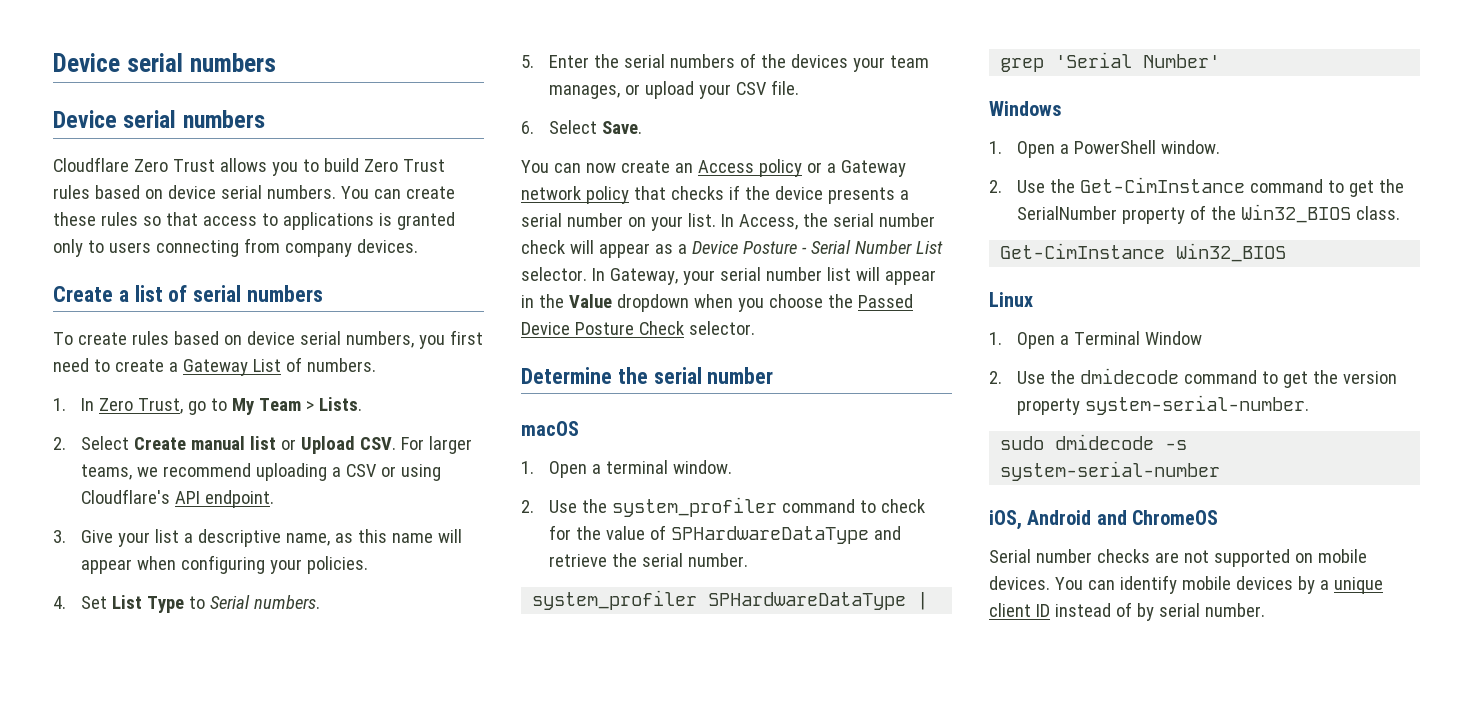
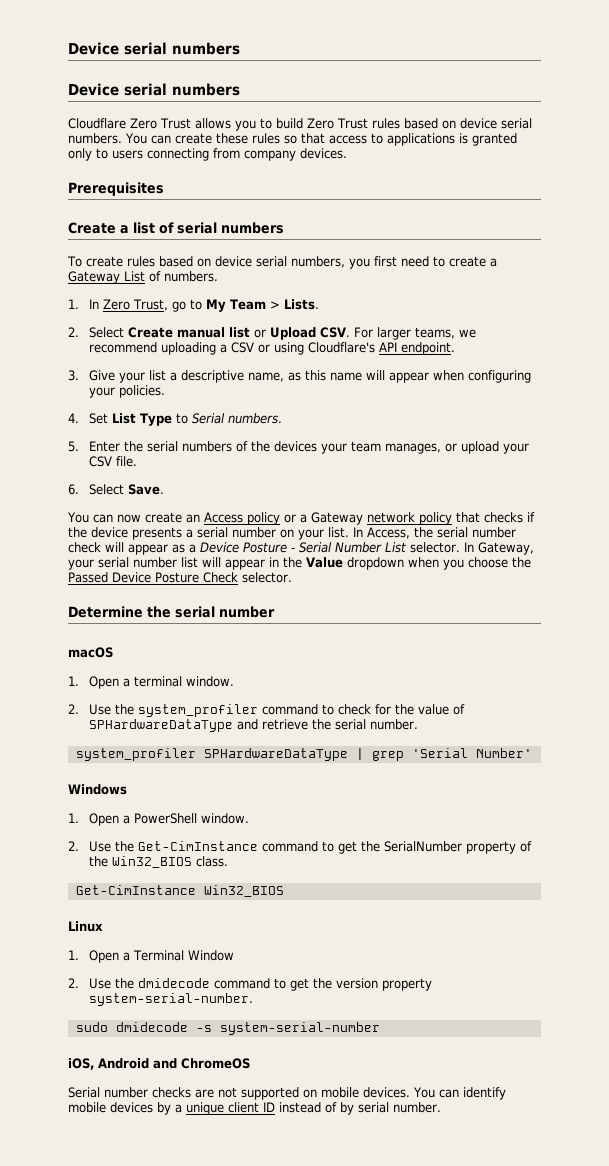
(418, 246) none -> [68,182,164,196] // Prerequisites

